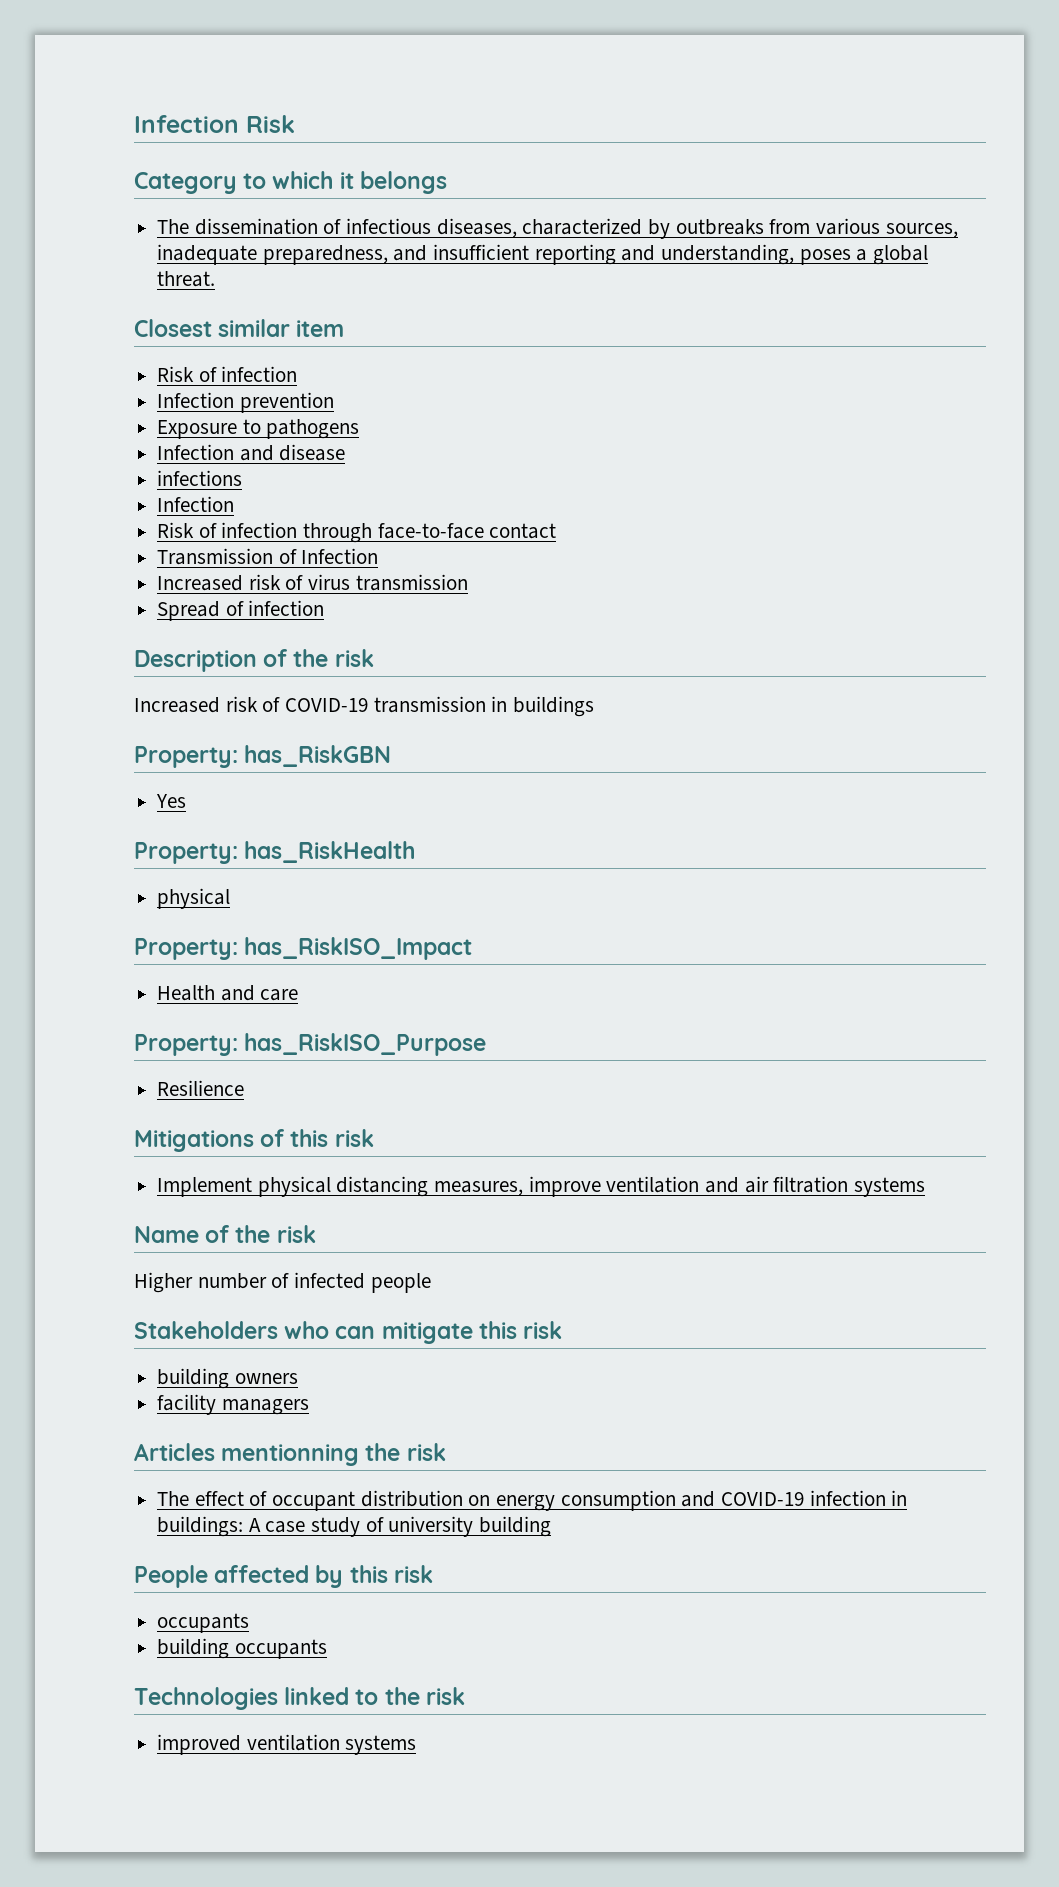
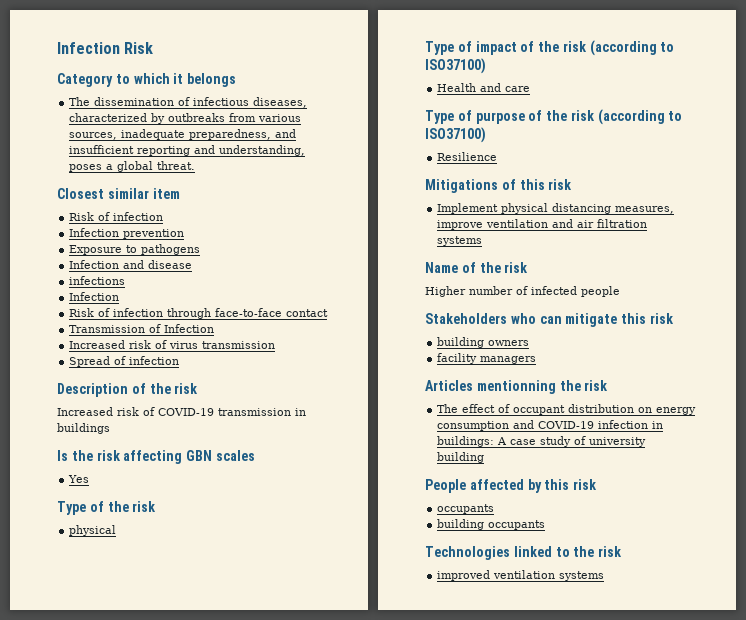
[134,745,392,768] [156,794,187,808] [134,841,416,864] [157,888,231,909] [134,937,473,960] [157,985,299,1001] [134,1033,487,1056] Property: has_RiskGBN // Yes // Property: has_RiskHealth // physical // Property: has_RiskISO_Impact // Health and care // Property: has_RiskISO_Purpose -> [57,450,255,464] [68,475,90,483] [57,501,157,515] [69,525,117,536] [425,40,675,56] [425,58,486,74] [437,83,531,92] [425,109,683,125] [425,127,486,143] Is the risk affecting GBN scales // Yes // Type of the risk // physical // Type of impact of the risk (according to ISO37100) // Health and care // Type of purpose of the risk (according to ISO37100)

